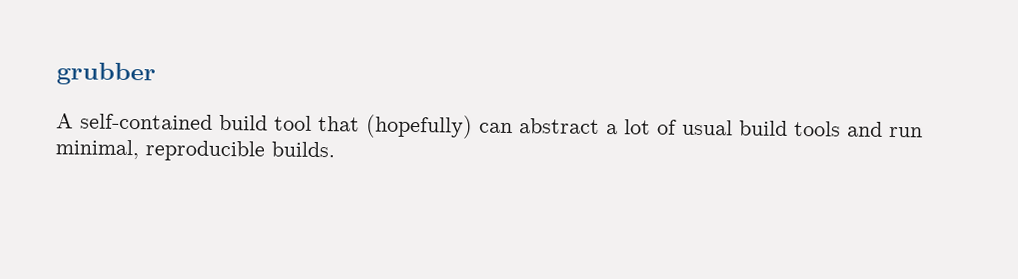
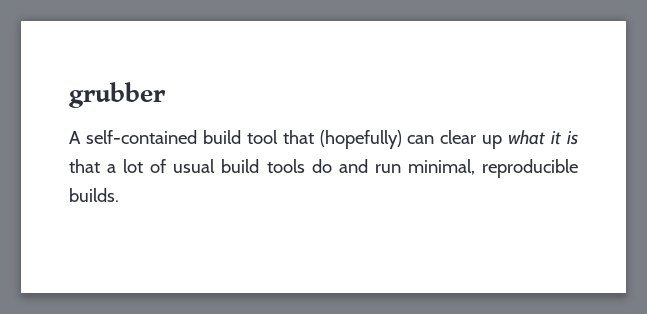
[519,118,600,134] abstract -> [440,130,579,149] [69,159,100,173] clear up what it is that
(841, 128) none -> [311,159,332,173] do

